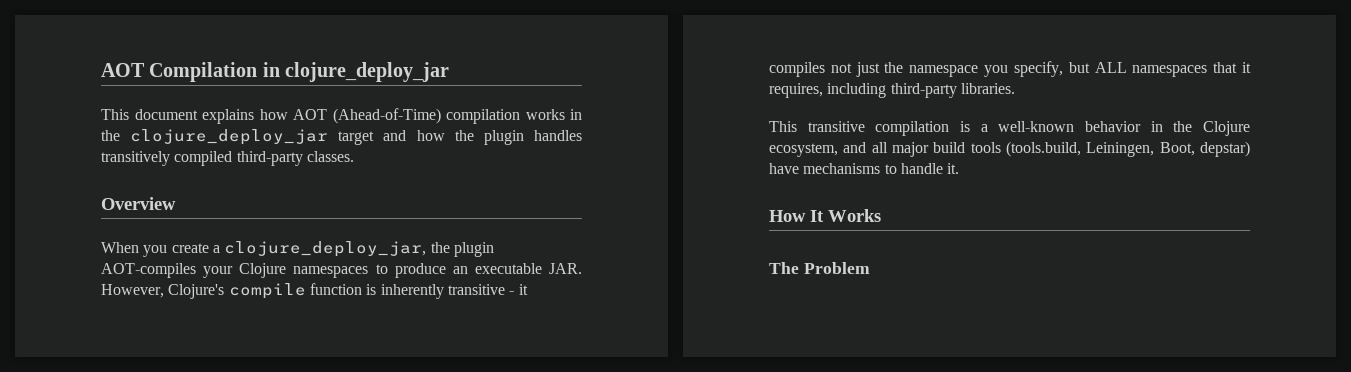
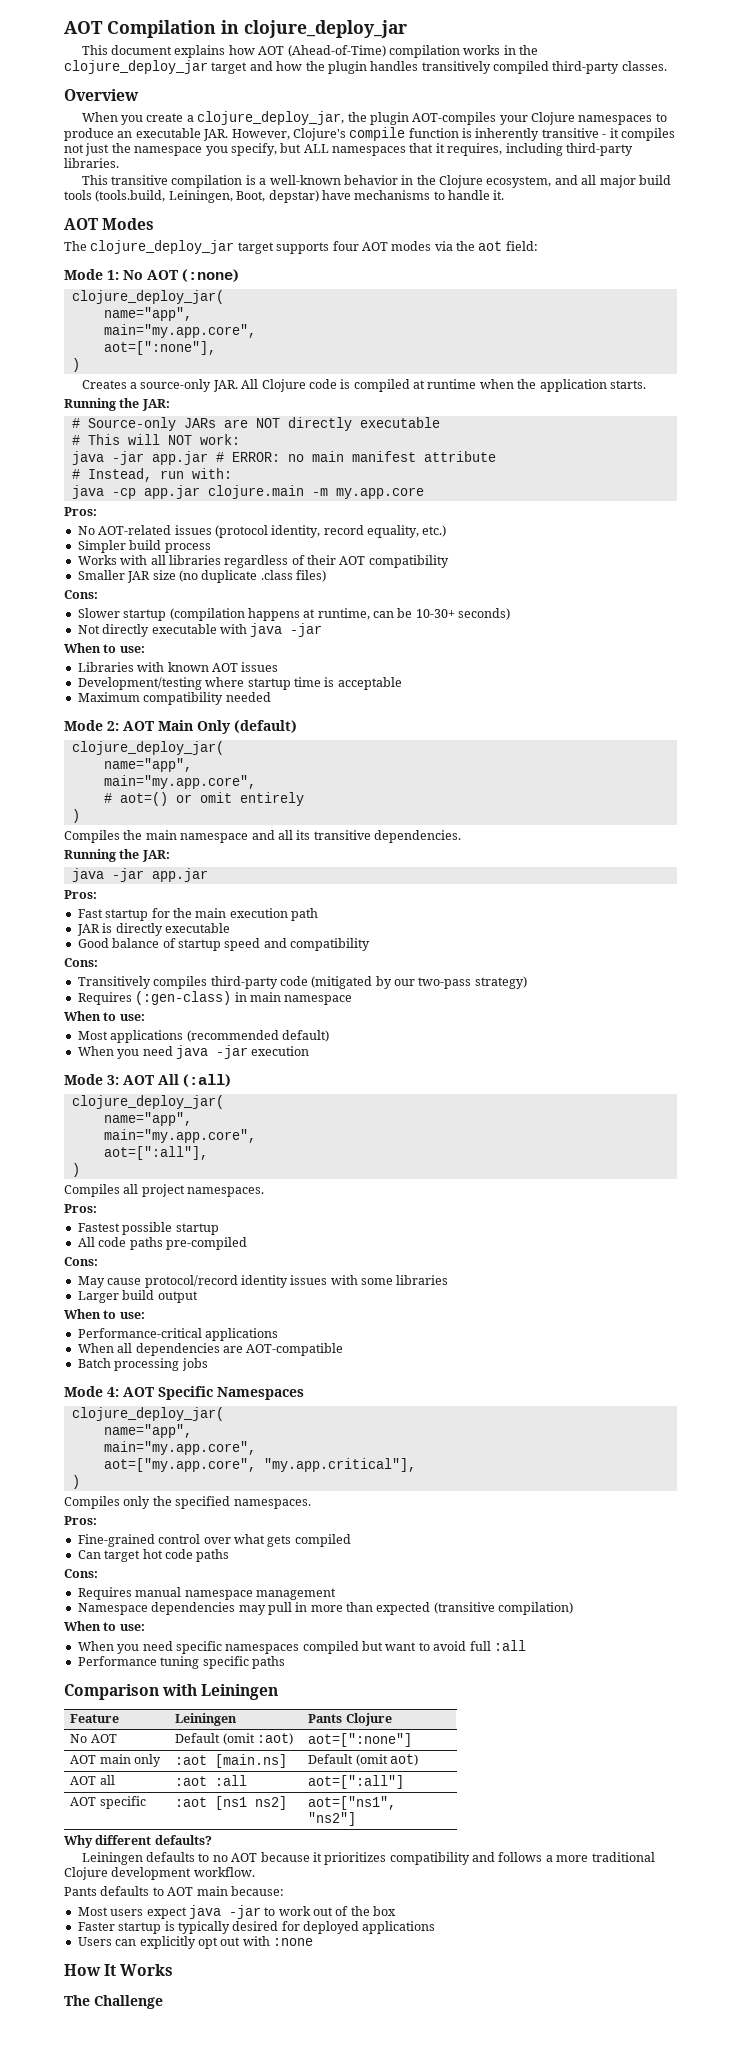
(960, 168) none -> [64,218,155,230] [64,240,538,254] [64,269,239,282] [71,290,224,304] [103,307,192,321] [103,324,256,338] [103,341,216,355] [71,358,80,372] [81,379,646,392] [64,398,170,411] [71,417,440,431] [71,434,240,445] [71,451,496,465] [71,468,232,482] [71,485,424,499] [64,507,97,516] [77,525,447,538] [77,540,211,553] [77,555,449,568] [77,570,326,583] [64,590,98,599] [77,608,511,621] [77,623,323,637] [64,643,145,653] [77,662,279,672] [77,677,402,690] [77,692,271,705] [64,720,297,734] [71,741,224,755] [103,758,192,772] [103,775,256,789] [103,792,304,806] [71,809,80,823] [64,830,461,843] [64,849,170,862] [71,868,208,882] [64,890,97,899] [77,908,318,921] [76,923,230,936] [77,938,370,951] [64,958,98,967] [77,976,527,989] [77,991,353,1005] [64,1011,145,1021] [77,1030,329,1043] [77,1045,310,1059] [64,1074,231,1087] [71,1095,224,1109] [103,1112,192,1126] [103,1129,256,1143] [103,1146,208,1160] [71,1163,80,1177] [64,1184,265,1197] [64,1204,97,1213] [77,1222,219,1235] [77,1237,247,1250] [64,1257,98,1266] [77,1275,449,1288] [77,1290,198,1303] [64,1309,145,1319] [77,1328,279,1341] [77,1343,344,1356] [77,1358,208,1371] [64,1386,304,1400] [71,1407,224,1421] [103,1424,192,1438] [103,1441,256,1455] [103,1458,416,1472] [71,1475,80,1489] [64,1496,311,1509] [64,1516,97,1525] [77,1534,351,1547] [77,1549,230,1562] [64,1569,98,1578] [77,1587,336,1600] [77,1602,574,1615] [64,1621,145,1631] [77,1640,526,1654] [77,1656,285,1669] [64,1684,279,1700] [70,1714,120,1723] [175,1713,238,1726] [308,1713,392,1726] [70,1734,117,1743] [175,1733,294,1745] [308,1733,413,1747] [70,1754,162,1767] [175,1754,288,1768] [308,1754,419,1766] [70,1775,115,1785] [175,1775,248,1786] [308,1775,405,1789] [70,1796,146,1809] [175,1796,288,1810] [308,1796,397,1810] [308,1812,357,1826] [64,1835,212,1848] [81,1852,655,1865] [64,1867,255,1880] [64,1886,284,1896] [77,1905,397,1919] [77,1921,436,1934] [77,1936,313,1949] // AOT Modes // The clojure_deploy_jar target supports four AOT modes via the aot field: // Mode 1: No AOT (:none) // clojure_deploy_jar( // name="app", // main="my.app.core", // aot=[":none"], // ) // Creates a source-only JAR. All Clojure code is compiled at runtime when the application starts. // Running the JAR: // # Source-only JARs are NOT directly executable // # This will NOT work: // java -jar app.jar # ERROR: no main manifest attribute // # Instead, run with: // java -cp app.jar clojure.main -m my.app.core // Pros: // No AOT-related issues (protocol identity, record equality, etc.) // Simpler build process // Works with all libraries regardless of their AOT compatibility // Smaller JAR size (no duplicate .class files) // Cons: // Slower startup (compilation happens at runtime, can be 10-30+ seconds) // Not directly executable with java -jar // When to use: // Libraries with known AOT issues // Development/testing where startup time is acceptable // Maximum compatibility needed // Mode 2: AOT Main Only (default) // clojure_deploy_jar( // name="app", // main="my.app.core", // # aot=() or omit entirely // ) // Compiles the main namespace and all its transitive dependencies. // Running the JAR: // java -jar app.jar // Pros: // Fast startup for the main execution path // JAR is directly executable // Good balance of startup speed and compatibility // Cons: // Transitively compiles third-party code (mitigated by our two-pass strategy) // Requires (:gen-class) in main namespace // When to use: // Most applications (recommended default) // When you need java -jar execution // Mode 3: AOT All (:all) // clojure_deploy_jar( // name="app", // main="my.app.core", // aot=[":all"], // ) // Compiles all project namespaces. // Pros: // Fastest possible startup // All code paths pre-compiled // Cons: // May cause protocol/record identity issues with some libraries // Larger build output // When to use: // Performance-critical applications // When all dependencies are AOT-compatible // Batch processing jobs // Mode 4: AOT Specific Namespaces // clojure_deploy_jar( // name="app", // main="my.app.core", // aot=["my.app.core", "my.app.critical"], // ) // Compiles only the specified namespaces. // Pros: // Fine-grained control over what gets compiled // Can target hot code paths // Cons: // Requires manual namespace management // Namespace dependencies may pull in more than expected (transitive compilation) // When to use: // When you need specific namespaces compiled but want to avoid full :all // Performance tuning specific paths // Comparison with Leiningen // Feature | Leiningen | Pants Clojure // No AOT | Default (omit :aot) | aot=[":none"] // AOT main only | :aot [main.ns] | Default (omit aot) // AOT all | :aot :all | aot=[":all"] // AOT specific | :aot [ns1 ns2] | aot=["ns1", "ns2"] // Why different defaults? // Leiningen defaults to no AOT because it prioritizes compatibility and follows a more traditional Clojure development workflow. // Pants defaults to AOT main because: // Most users expect java -jar to work out of the box // Faster startup is typically desired for deployed applications // Users can explicitly opt out with :none
[803,262,870,274] Problem -> [94,1995,163,2009] Challenge

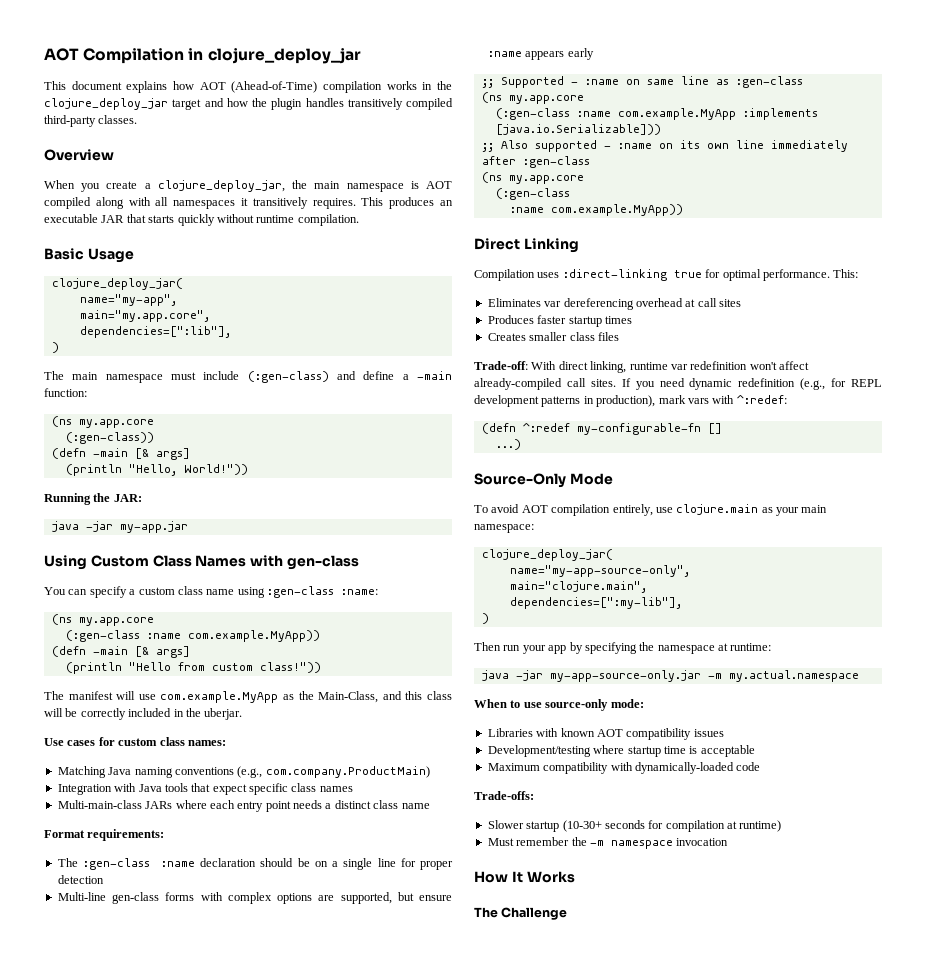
[369,112,667,125] [64,127,675,141] [64,143,633,156] [64,158,119,168] [81,175,671,188] [64,190,505,203] [64,218,155,230] [64,240,538,254] [64,269,239,282] [71,290,224,304] [103,307,192,321] [103,324,256,338] [103,341,216,355] [71,358,80,372] [81,379,646,392] [64,398,170,411] [71,417,440,431] [71,434,240,445] [71,451,496,465] [71,468,232,482] [71,485,424,499] [64,507,97,516] [77,525,447,538] [77,540,211,553] [77,555,449,568] [77,570,326,583] [64,590,98,599] [77,608,511,621] [77,623,323,637] [64,643,145,653] plugin AOT-compiles your Clojure namespaces to produce an executable JAR. However, Clojure's compile function is inherently transitive - it compiles not just the namespace you specify, but ALL namespaces that it requires, including third-party libraries. // This transitive compilation is a well-known behavior in the Clojure ecosystem, and all major build tools (tools.build, Leiningen, Boot, depstar) have mechanisms to handle it. // AOT Modes // The clojure_deploy_jar target supports four AOT modes via the aot field: // Mode 1: No AOT (:none) // clojure_deploy_jar( // name="app", // main="my.app.core", // aot=[":none"], // ) // Creates a source-only JAR. All Clojure code is compiled at runtime when the application starts. // Running the JAR: // # Source-only JARs are NOT directly executable // # This will NOT work: // java -jar app.jar # ERROR: no main manifest attribute // # Instead, run with: // java -cp app.jar clojure.main -m my.app.core // Pros: // No AOT-related issues (protocol identity, record equality, etc.) // Simpler build process // Works with all libraries regardless of their AOT compatibility // Smaller JAR size (no duplicate .class files) // Cons: // Slower startup (compilation happens at runtime, can be 10-30+ seconds) // Not directly executable with java -jar // When to use: -> [314,181,453,192] [44,197,454,209] [44,214,359,226] [44,248,134,263] [51,278,183,290] [79,294,177,306] [79,310,210,322] [79,326,231,338] [51,342,59,353] [44,371,452,383] [44,388,87,397] [51,416,154,428] [65,432,154,444] [51,448,190,460] [65,464,248,476] [44,493,142,505] [51,521,188,533] [44,555,359,570] [44,586,378,598] [51,614,154,626] [65,630,320,642] [51,646,190,658] [65,662,321,674] [44,691,453,703] [44,708,243,720] [44,737,226,746] [57,766,430,778] [57,783,353,795] [57,800,430,812] [44,829,165,841] [57,858,453,870] [57,875,104,884] [57,892,452,904] [487,48,594,60] [481,76,803,88] [481,92,584,104] [495,108,818,120] [495,124,661,135] [481,140,848,152] [481,156,590,168] [481,172,584,184] [495,188,570,200] [509,204,683,216] [474,238,579,253] [474,269,859,281] [487,298,741,310] [487,315,632,327] [487,332,619,341] [474,361,809,373] [474,378,882,390] [474,395,787,407] [481,423,722,435] [495,439,521,450] [474,473,613,488] [474,504,828,516] [474,524,534,533] [481,549,613,561] [509,565,690,577] [509,581,647,593] [509,597,682,609] [481,613,489,624] [474,642,772,654] [481,670,859,682] [474,699,644,711] main namespace is AOT compiled along with all namespaces it transitively requires. This produces an executable JAR that starts quickly without runtime compilation. // Basic Usage // clojure_deploy_jar( // name="my-app", // main="my.app.core", // dependencies=[":lib"], // ) // The main namespace must include (:gen-class) and define a -main function: // (ns my.app.core // (:gen-class)) // (defn -main [& args] // (println "Hello, World!")) // Running the JAR: // java -jar my-app.jar // Using Custom Class Names with gen-class // You can specify a custom class name using :gen-class :name: // (ns my.app.core // (:gen-class :name com.example.MyApp)) // (defn -main [& args] // (println "Hello from custom class!")) // The manifest will use com.example.MyApp as the Main-Class, and this class will be correctly included in the uberjar. // Use cases for custom class names: // Matching Java naming conventions (e.g., com.company.ProductMain) // Integration with Java tools that expect specific class names // Multi-main-class JARs where each entry point needs a distinct class name // Format requirements: // The :gen-class :name declaration should be on a single line for proper detection // Multi-line gen-class forms with complex options are supported, but ensure :name appears early // ;; Supported - :name on same line as :gen-class // (ns my.app.core // (:gen-class :name com.example.MyApp :implements [java.io.Serializable])) // ;; Also supported - :name on its own line immediately after :gen-class // (ns my.app.core // (:gen-class // :name com.example.MyApp)) // Direct Linking // Compilation uses :direct-linking true for optimal performance. This: // Eliminates var dereferencing overhead at call sites // Produces faster startup times // Creates smaller class files // Trade-off: With direct linking, runtime var redefinition won't affect already-compiled call sites. If you need dynamic redefinition (e.g., for REPL development patterns in production), mark vars with ^:redef: // (defn ^:redef my-configurable-fn [] // ...) // Source-Only Mode // To avoid AOT compilation entirely, use clojure.main as your main namespace: // clojure_deploy_jar( // name="my-app-source-only", // main="clojure.main", // dependencies=[":my-lib"], // ) // Then run your app by specifying the namespace at runtime: // java -jar my-app-source-only.jar -m my.actual.namespace // When to use source-only mode:
(238, 667) none -> [626,728,692,740] compatibility
[225,692,271,702] [64,720,297,734] [71,741,224,755] [103,758,192,772] [103,775,256,789] [103,792,304,806] [71,809,80,823] [64,830,461,843] [64,849,170,862] [71,868,208,882] [64,890,97,899] [77,908,318,921] [76,923,230,936] [77,938,370,951] [64,958,98,967] [77,976,527,989] [77,991,353,1005] [64,1011,145,1021] [77,1030,329,1043] [77,1045,310,1059] [64,1074,231,1087] [71,1095,224,1109] [103,1112,192,1126] [103,1129,256,1143] [103,1146,208,1160] [71,1163,80,1177] [64,1184,265,1197] [64,1204,97,1213] [77,1222,219,1235] [77,1237,247,1250] [64,1257,98,1266] [77,1275,449,1288] [77,1290,198,1303] [64,1309,145,1319] [77,1328,279,1341] [77,1343,344,1356] [77,1358,208,1371] [64,1386,304,1400] [71,1407,224,1421] [103,1424,192,1438] [103,1441,256,1455] [103,1458,416,1472] [71,1475,80,1489] [64,1496,311,1509] [64,1516,97,1525] [77,1534,351,1547] [77,1549,230,1562] [64,1569,98,1578] [77,1587,336,1600] [77,1602,574,1615] [64,1621,145,1631] [77,1640,526,1654] [77,1656,285,1669] [64,1684,279,1700] [70,1714,120,1723] [175,1713,238,1726] [308,1713,392,1726] [70,1734,117,1743] [175,1733,294,1745] [308,1733,413,1747] [70,1754,162,1767] [175,1754,288,1768] [308,1754,419,1766] [70,1775,115,1785] [175,1775,248,1786] [308,1775,405,1789] [70,1796,146,1809] [175,1796,288,1810] [308,1796,397,1810] [308,1812,357,1826] [64,1835,212,1848] [81,1852,655,1865] [64,1867,255,1880] [64,1886,284,1896] [77,1905,397,1919] [77,1921,436,1934] [77,1936,313,1949] needed // Mode 2: AOT Main Only (default) // clojure_deploy_jar( // name="app", // main="my.app.core", // # aot=() or omit entirely // ) // Compiles the main namespace and all its transitive dependencies. // Running the JAR: // java -jar app.jar // Pros: // Fast startup for the main execution path // JAR is directly executable // Good balance of startup speed and compatibility // Cons: // Transitively compiles third-party code (mitigated by our two-pass strategy) // Requires (:gen-class) in main namespace // When to use: // Most applications (recommended default) // When you need java -jar execution // Mode 3: AOT All (:all) // clojure_deploy_jar( // name="app", // main="my.app.core", // aot=[":all"], // ) // Compiles all project namespaces. // Pros: // Fastest possible startup // All code paths pre-compiled // Cons: // May cause protocol/record identity issues with some libraries // Larger build output // When to use: // Performance-critical applications // When all dependencies are AOT-compatible // Batch processing jobs // Mode 4: AOT Specific Namespaces // clojure_deploy_jar( // name="app", // main="my.app.core", // aot=["my.app.core", "my.app.critical"], // ) // Compiles only the specified namespaces. // Pros: // Fine-grained control over what gets compiled // Can target hot code paths // Cons: // Requires manual namespace management // Namespace dependencies may pull in more than expected (transitive compilation) // When to use: // When you need specific namespaces compiled but want to avoid full :all // Performance tuning specific paths // Comparison with Leiningen // Feature | Leiningen | Pants Clojure // No AOT | Default (omit :aot) | aot=[":none"] // AOT main only | :aot [main.ns] | Default (omit aot) // AOT all | :aot :all | aot=[":all"] // AOT specific | :aot [ns1 ns2] | aot=["ns1", "ns2"] // Why different defaults? // Leiningen defaults to no AOT because it prioritizes compatibility and follows a more traditional Clojure development workflow. // Pants defaults to AOT main because: // Most users expect java -jar to work out of the box // Faster startup is typically desired for deployed applications // Users can explicitly opt out with :none -> [610,762,761,774] [474,791,534,800] [487,820,782,832] [487,837,729,849] with dynamically-loaded code // Trade-offs: // Slower startup (10-30+ seconds for compilation at runtime) // Must remember the -m namespace invocation

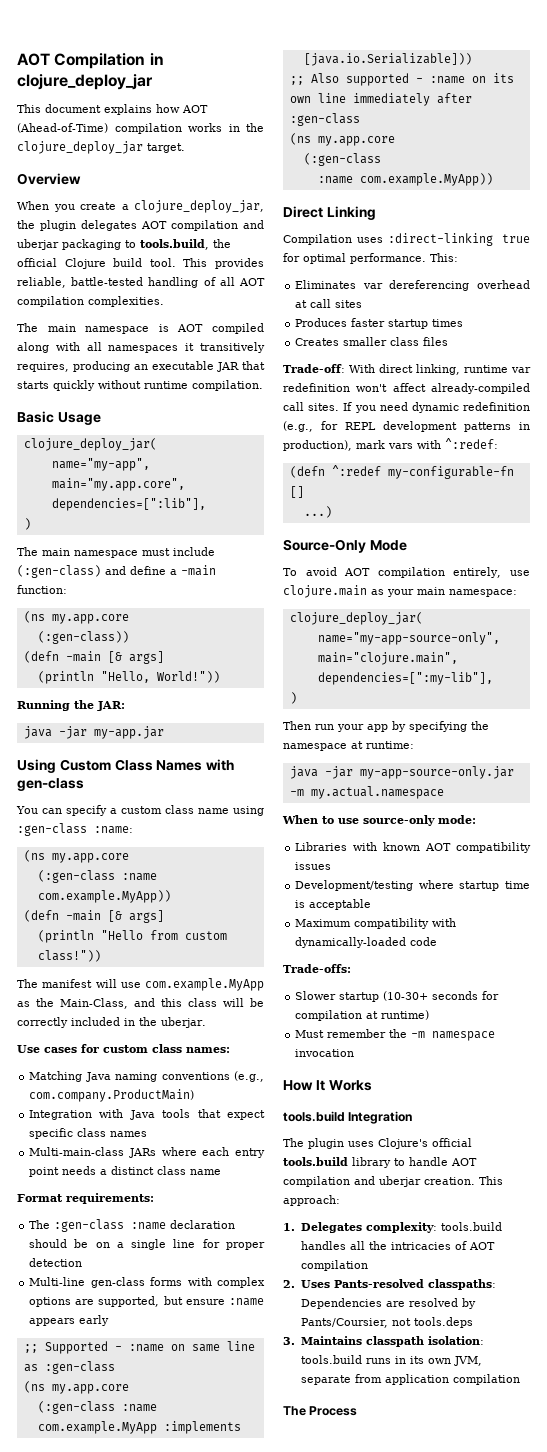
[172,98,453,110] [44,115,138,127] target and how the plugin handles transitively compiled third-party classes. -> [147,143,185,153] target.
(308, 184) none -> [40,220,264,231] [17,239,231,250] [17,258,264,269] [17,277,265,288] [17,296,164,307] [17,323,38,332] plugin delegates AOT compilation and uberjar packaging to tools.build, the official Clojure build tool. This provides reliable, battle-tested handling of all AOT compilation complexities. // The
[312,197,435,209] requires. This produces -> [17,361,130,372] requires, producing
[474,907,568,920] // The Challenge -> [283,1111,413,1124] [283,1138,472,1149] [283,1157,477,1168] [283,1176,503,1187] [283,1195,340,1206] [283,1222,502,1233] [300,1241,495,1250] [300,1260,368,1271] [283,1279,496,1290] [300,1298,476,1309] [300,1317,474,1328] [283,1336,484,1347] [300,1355,482,1366] [300,1374,520,1385] [283,1406,358,1416] // tools.build Integration // The plugin uses Clojure's official tools.build library to handle AOT compilation and uberjar creation. This approach: // 1. Delegates complexity: tools.build handles all the intricacies of AOT compilation // 2. Uses Pants-resolved classpaths: Dependencies are resolved by Pants/Coursier, not tools.deps // 3. Maintains classpath isolation: tools.build runs in its own JVM, separate from application compilation // The Process

